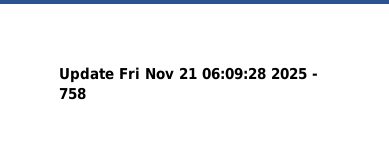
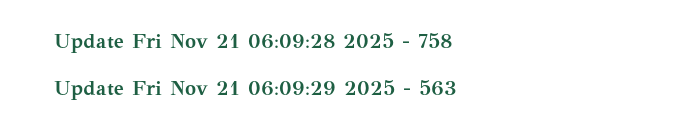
(86, 93) none -> [54,80,457,100] // Update Fri Nov 21 06:09:29 2025 - 563

